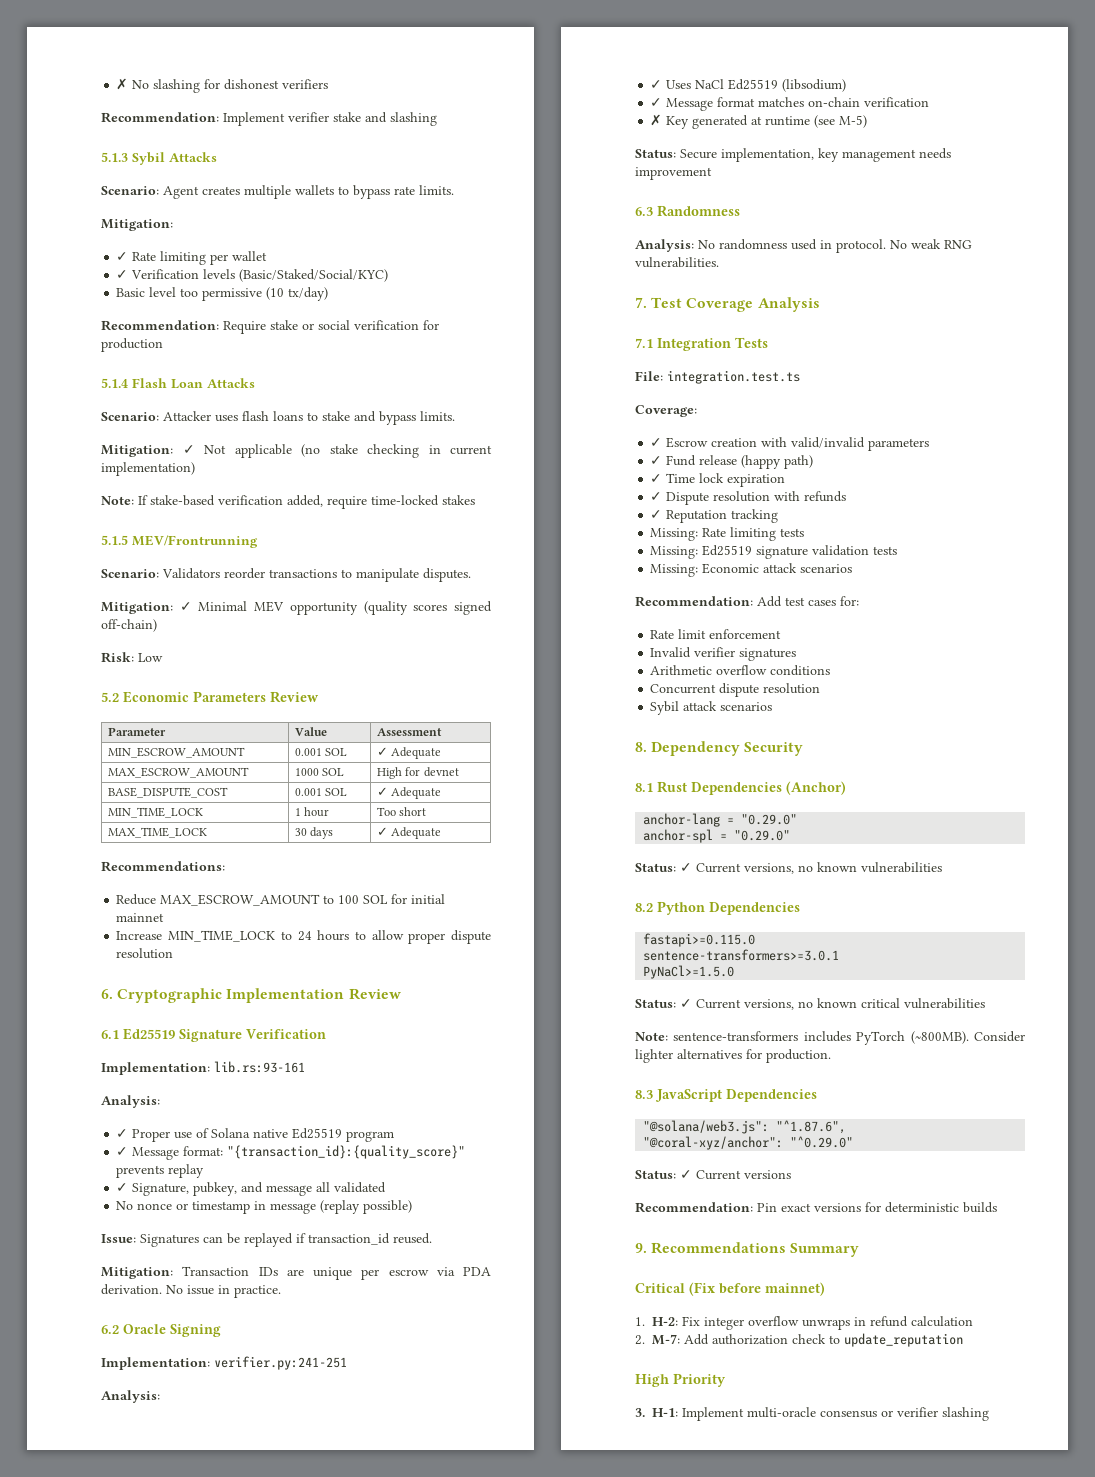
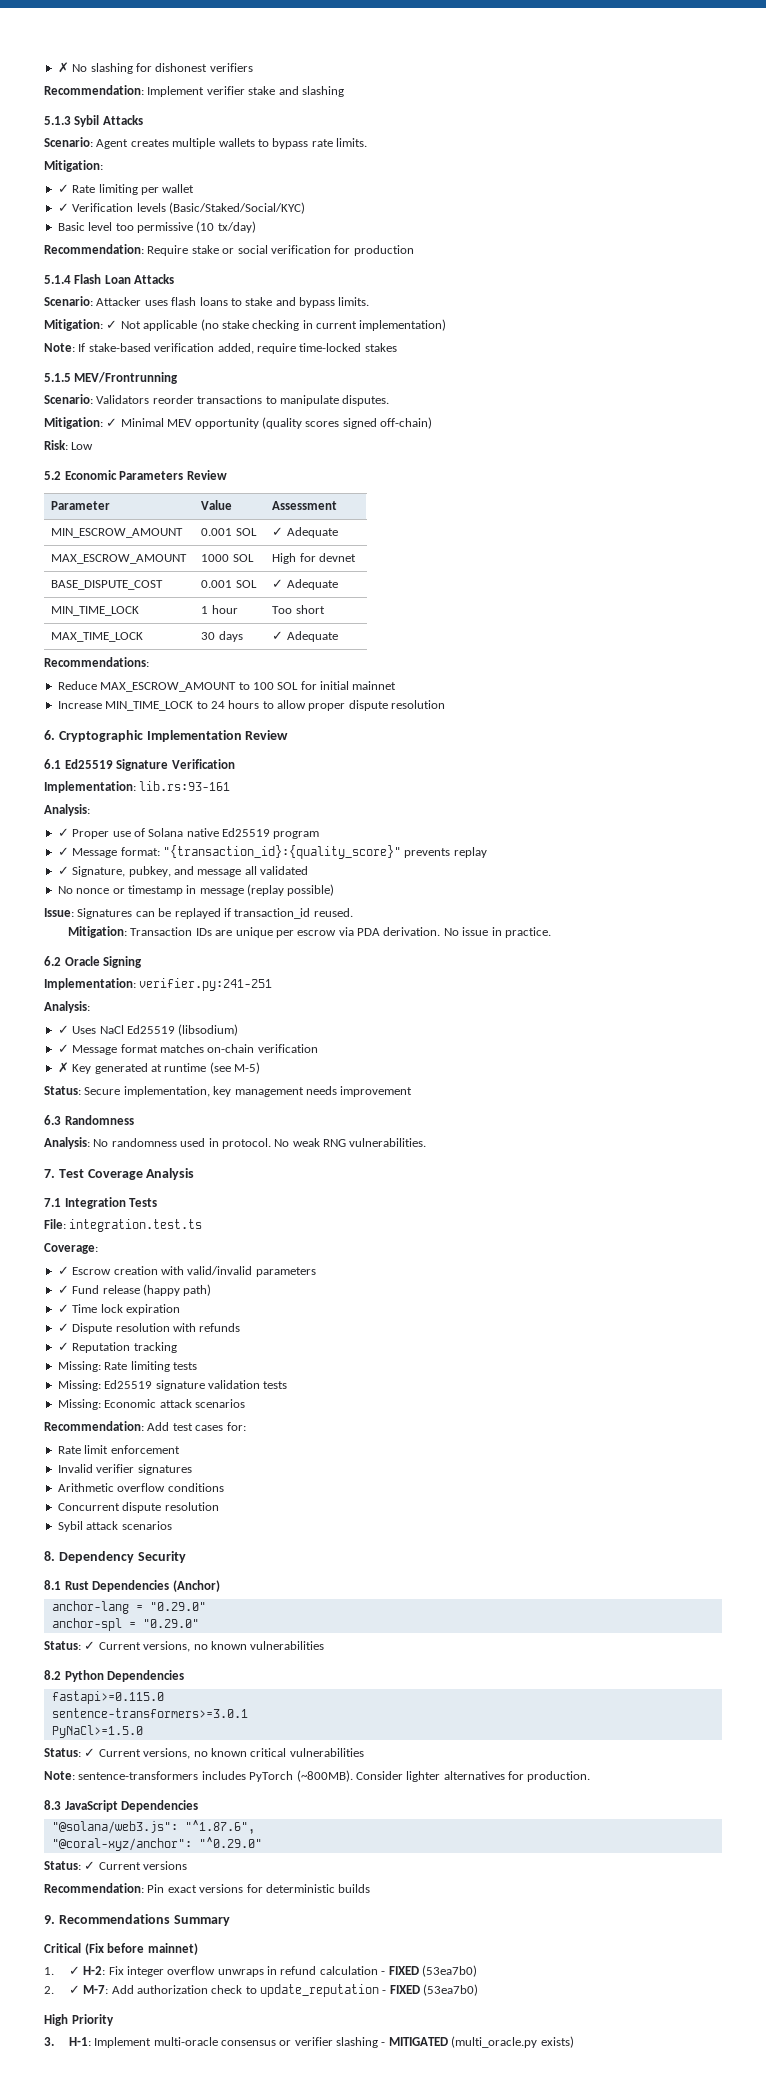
(645, 1321) none -> [68,1966,80,1975] ✓
(974, 1321) none -> [381,1965,477,1977] - FIXED (53ea7b0)
(645, 1340) none -> [68,1985,80,1994] ✓
(964, 1340) none -> [382,1984,479,1996] - FIXED (53ea7b0)
(990, 1414) none -> [381,2036,574,2048] - MITIGATED (multi_oracle.py exists)

